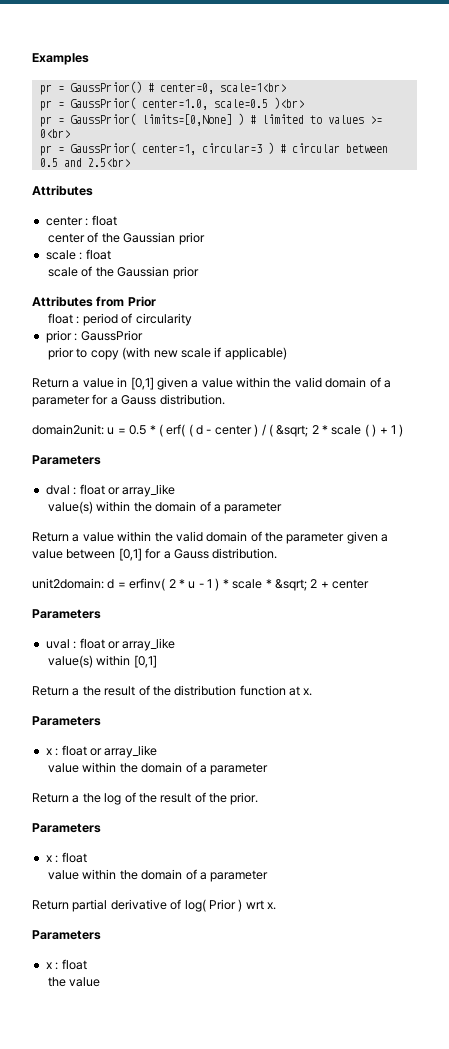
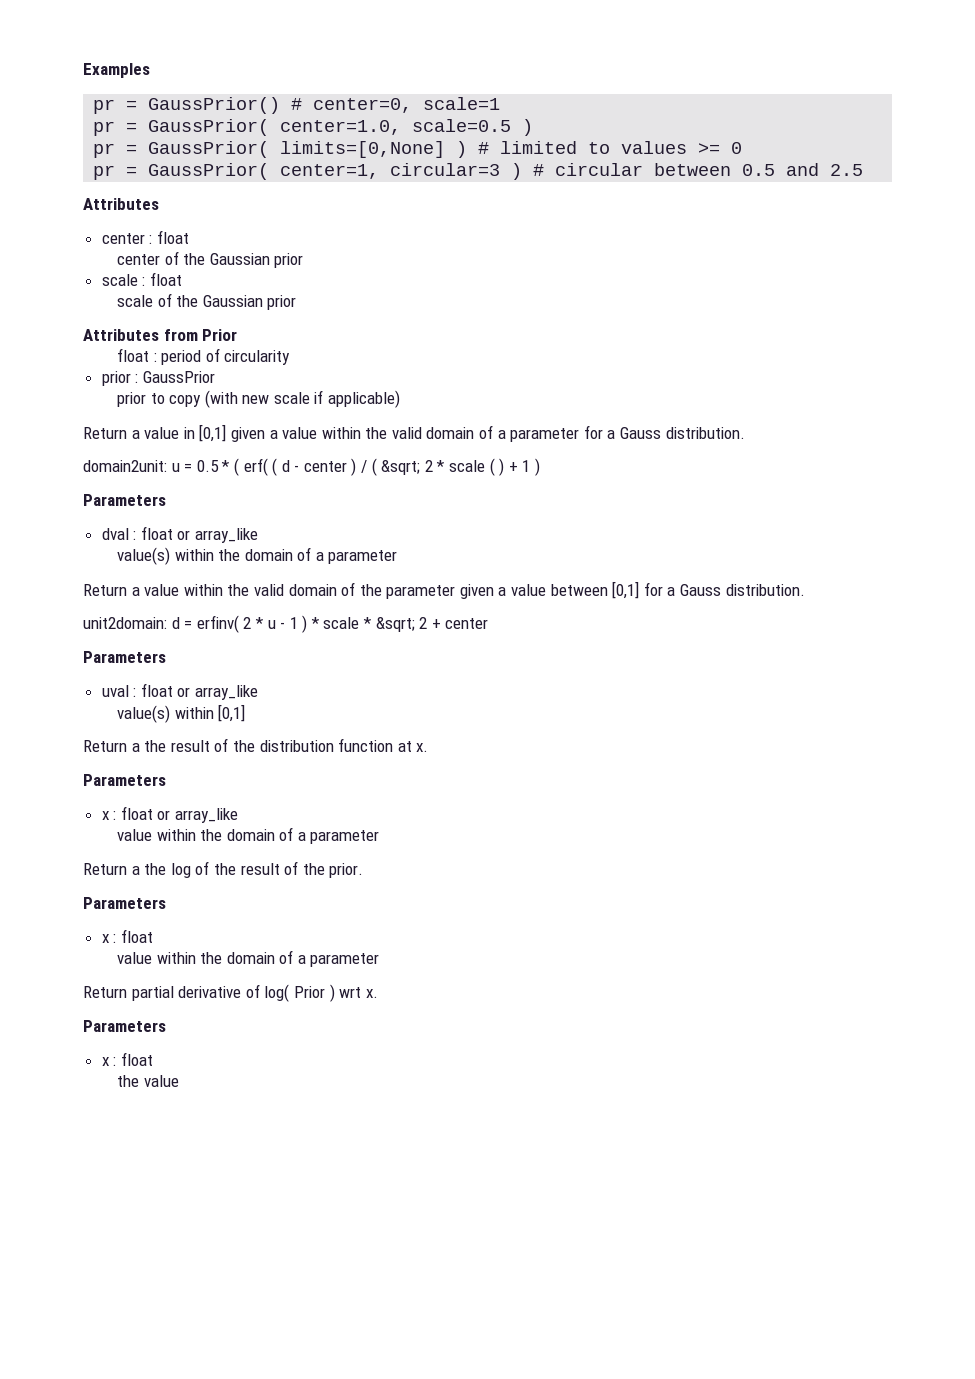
[219,83,286,92] scale=1<br> -> [423,97,501,110] scale=1
[273,97,304,109] )<br> -> [522,119,534,136] )
[39,129,70,138] 0<br> -> [731,142,743,154] 0
[87,158,130,167] 2.5<br> -> [830,164,864,176] 2.5

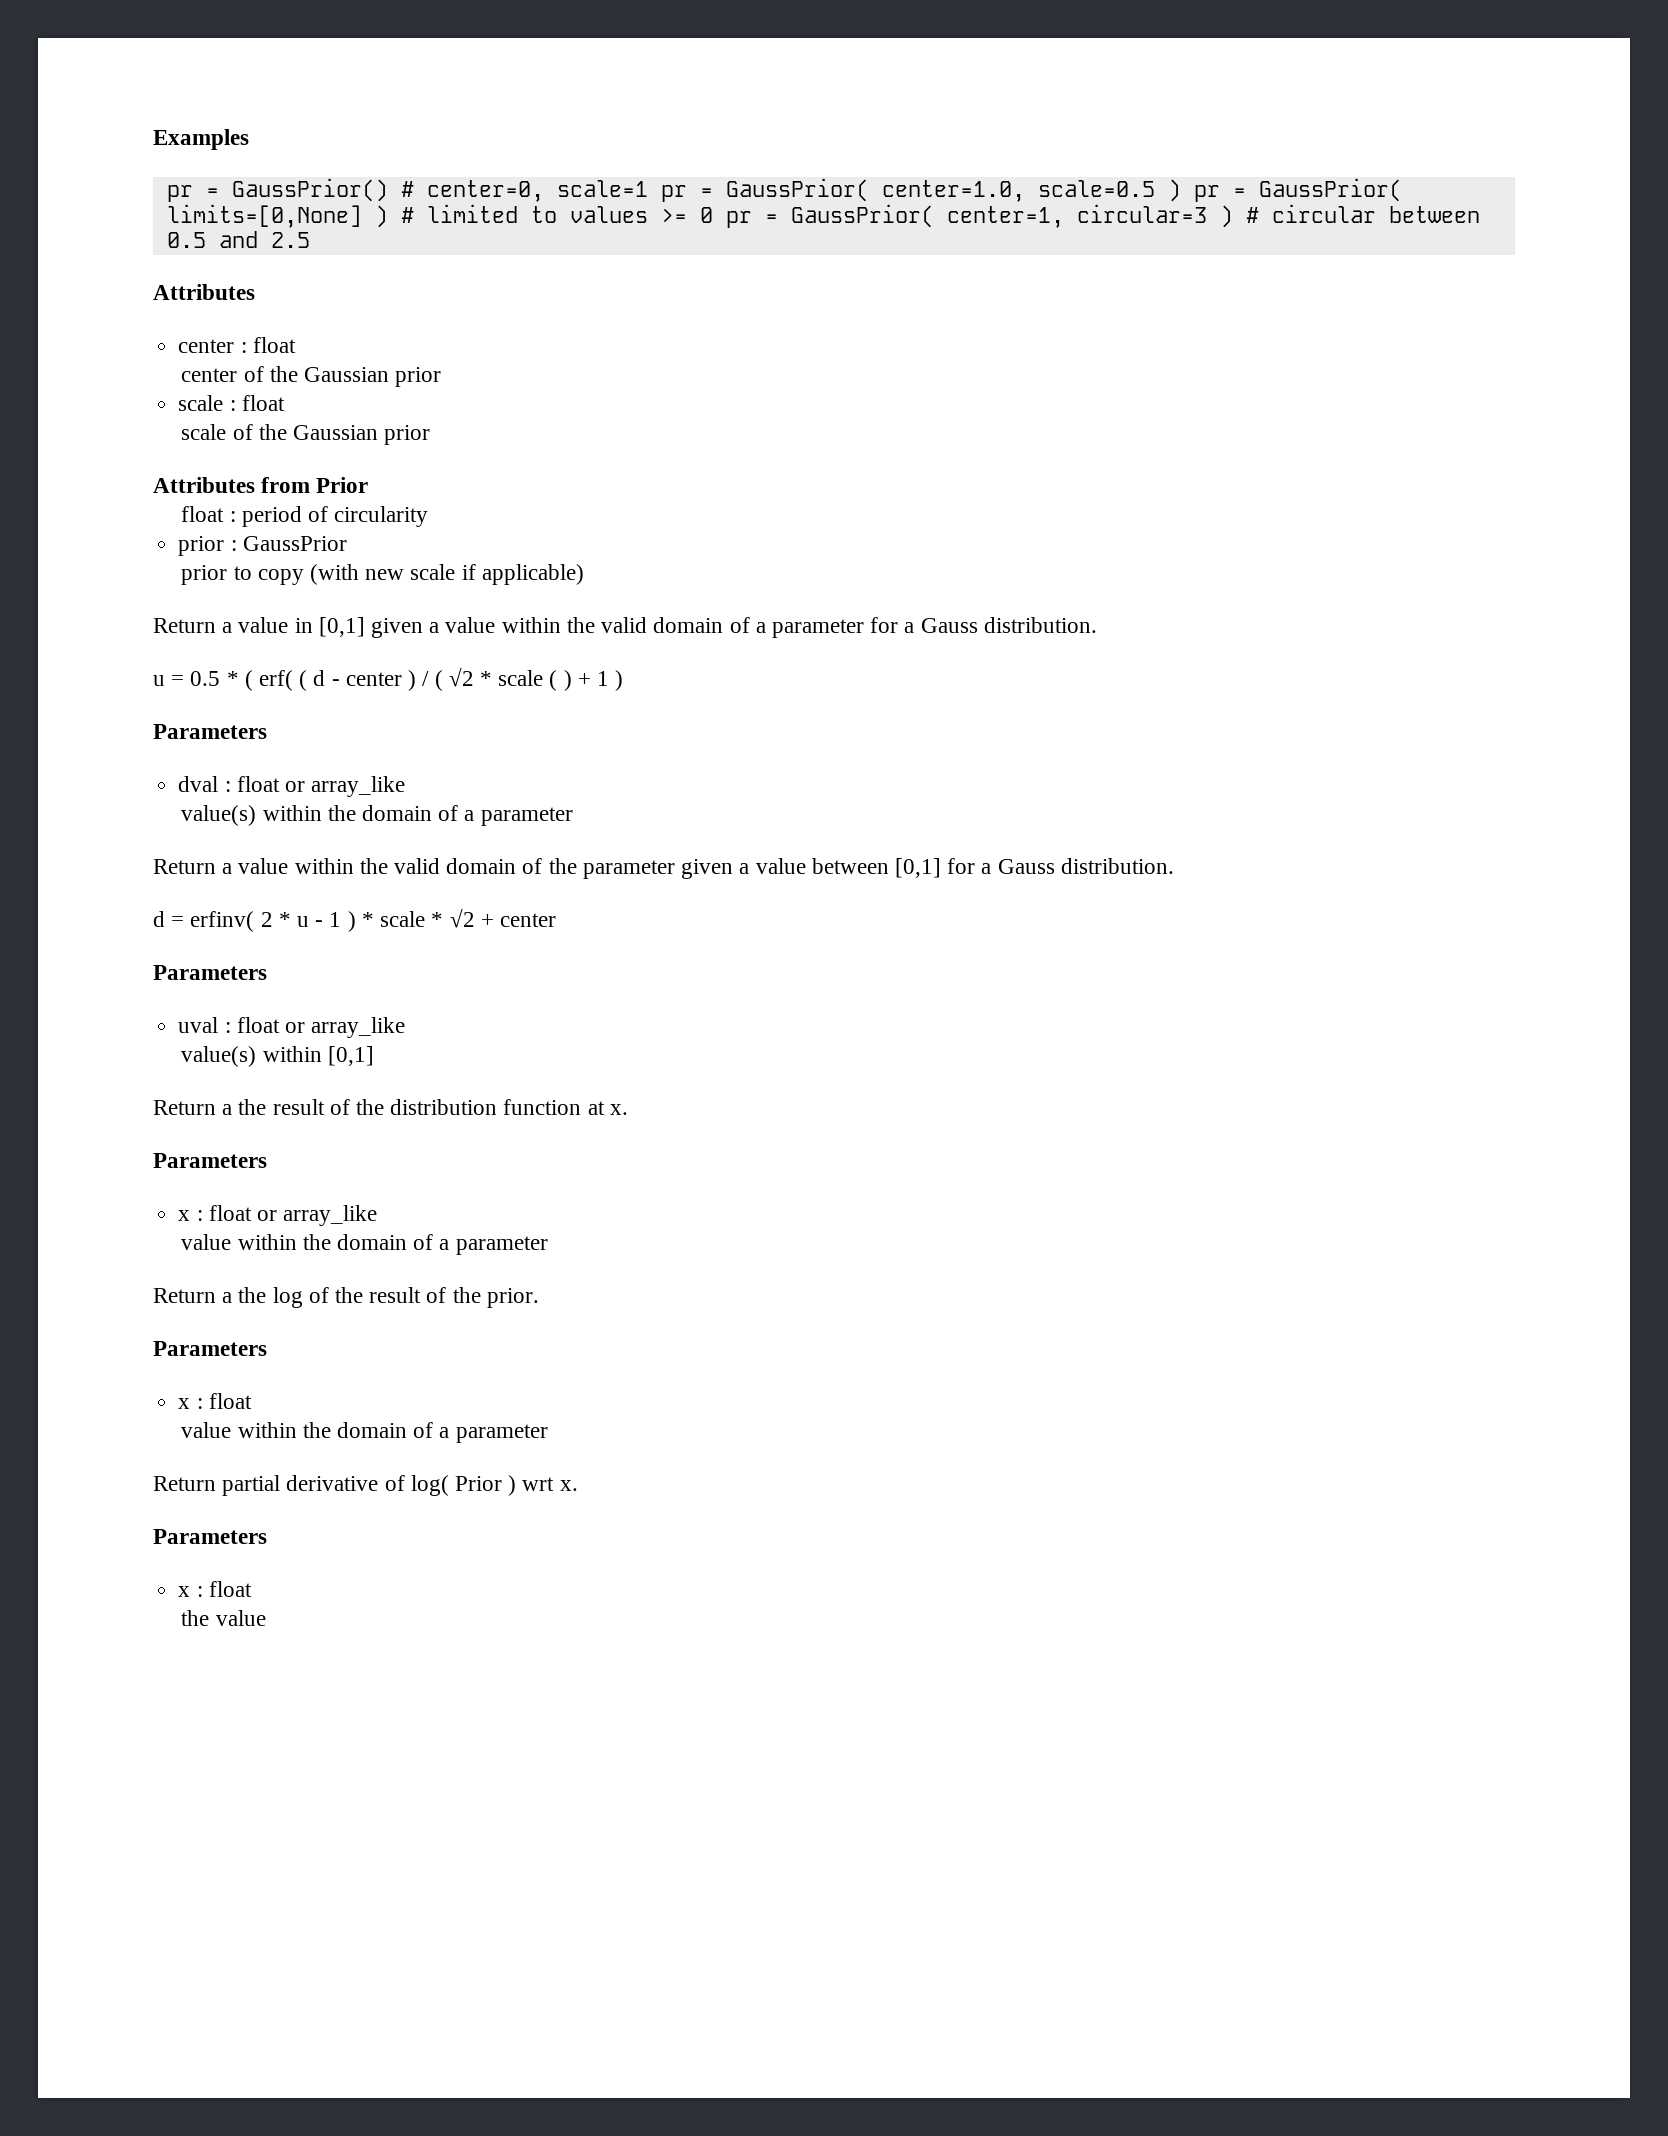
(501, 103) // -> (648, 188) none
(534, 127) // -> (1181, 190) none
(743, 148) // -> (713, 215) none
[83,460,167,472] domain2unit: -> (1097, 625) none
[381,460,433,475] &sqrt; 2 -> [448,667,474,687] √2
[83,617,167,629] unit2domain: -> (1174, 866) none
[375,617,428,632] &sqrt; 2 -> [449,908,475,928] √2

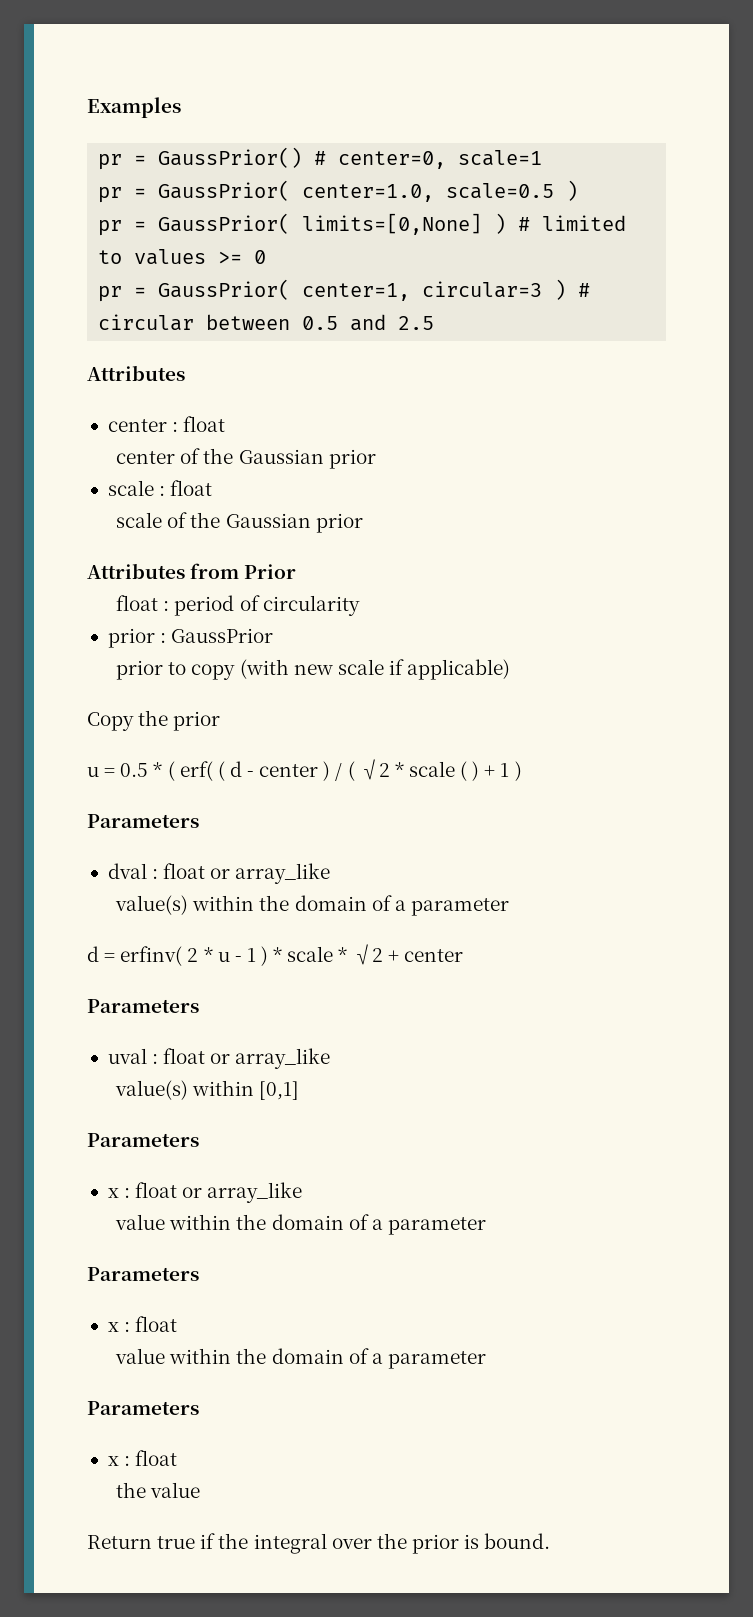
(648, 188) none -> (543, 158) //
(1181, 190) none -> (579, 190) //
(713, 215) none -> (267, 257) //
[153,617,1097,638] Return a value in [0,1] given a value within the valid domain of a parameter for a Gauss distribution. -> [87,710,221,731] Copy the prior
[153,858,1174,879] // Return a value within the valid domain of the parameter given a value between [0,1] for a Gauss distribution. -> (510, 907) none
[153,1099,628,1115] // Return a the result of the distribution function at x. -> (300, 1090) none
[153,1287,539,1308] // Return a the log of the result of the prior. -> (487, 1226) none
[153,1475,578,1496] // Return partial derivative of log( Prior ) wrt x. -> (487, 1360) none
(266, 1618) none -> [87,1533,551,1554] // Return true if the integral over the prior is bound.

